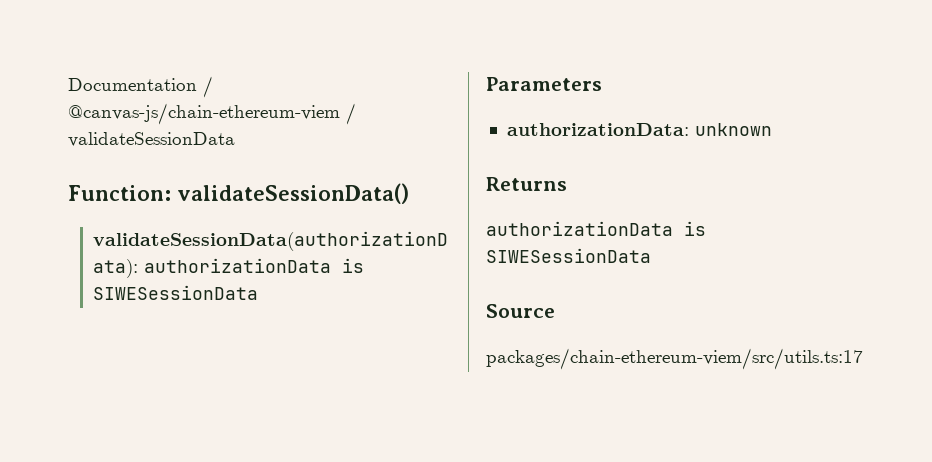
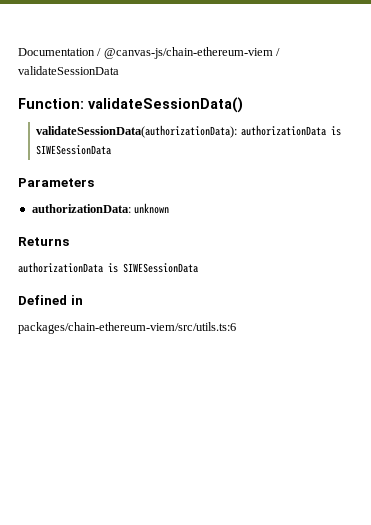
[486,304,555,318] [486,348,863,370] Source // packages/chain-ethereum-viem/src/utils.ts:17 -> [18,295,83,305] [18,322,236,334] Defined in // packages/chain-ethereum-viem/src/utils.ts:6

